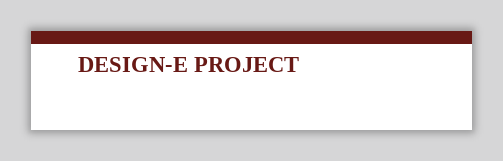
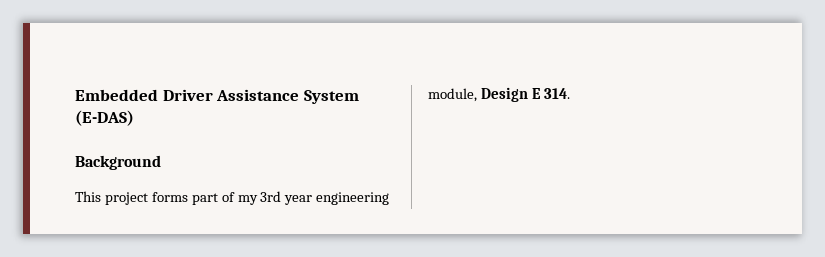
[78,57,300,72] DESIGN-E PROJECT -> [75,89,359,104] [75,110,134,126] [75,155,161,170] [75,191,390,205] [428,87,570,102] Embedded Driver Assistance System (E-DAS) // Background // This project forms part of my 3rd year engineering module, Design E 314.

